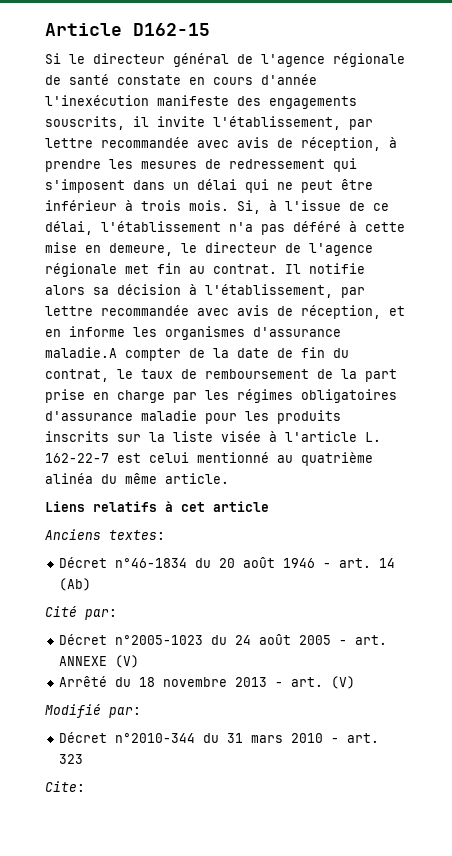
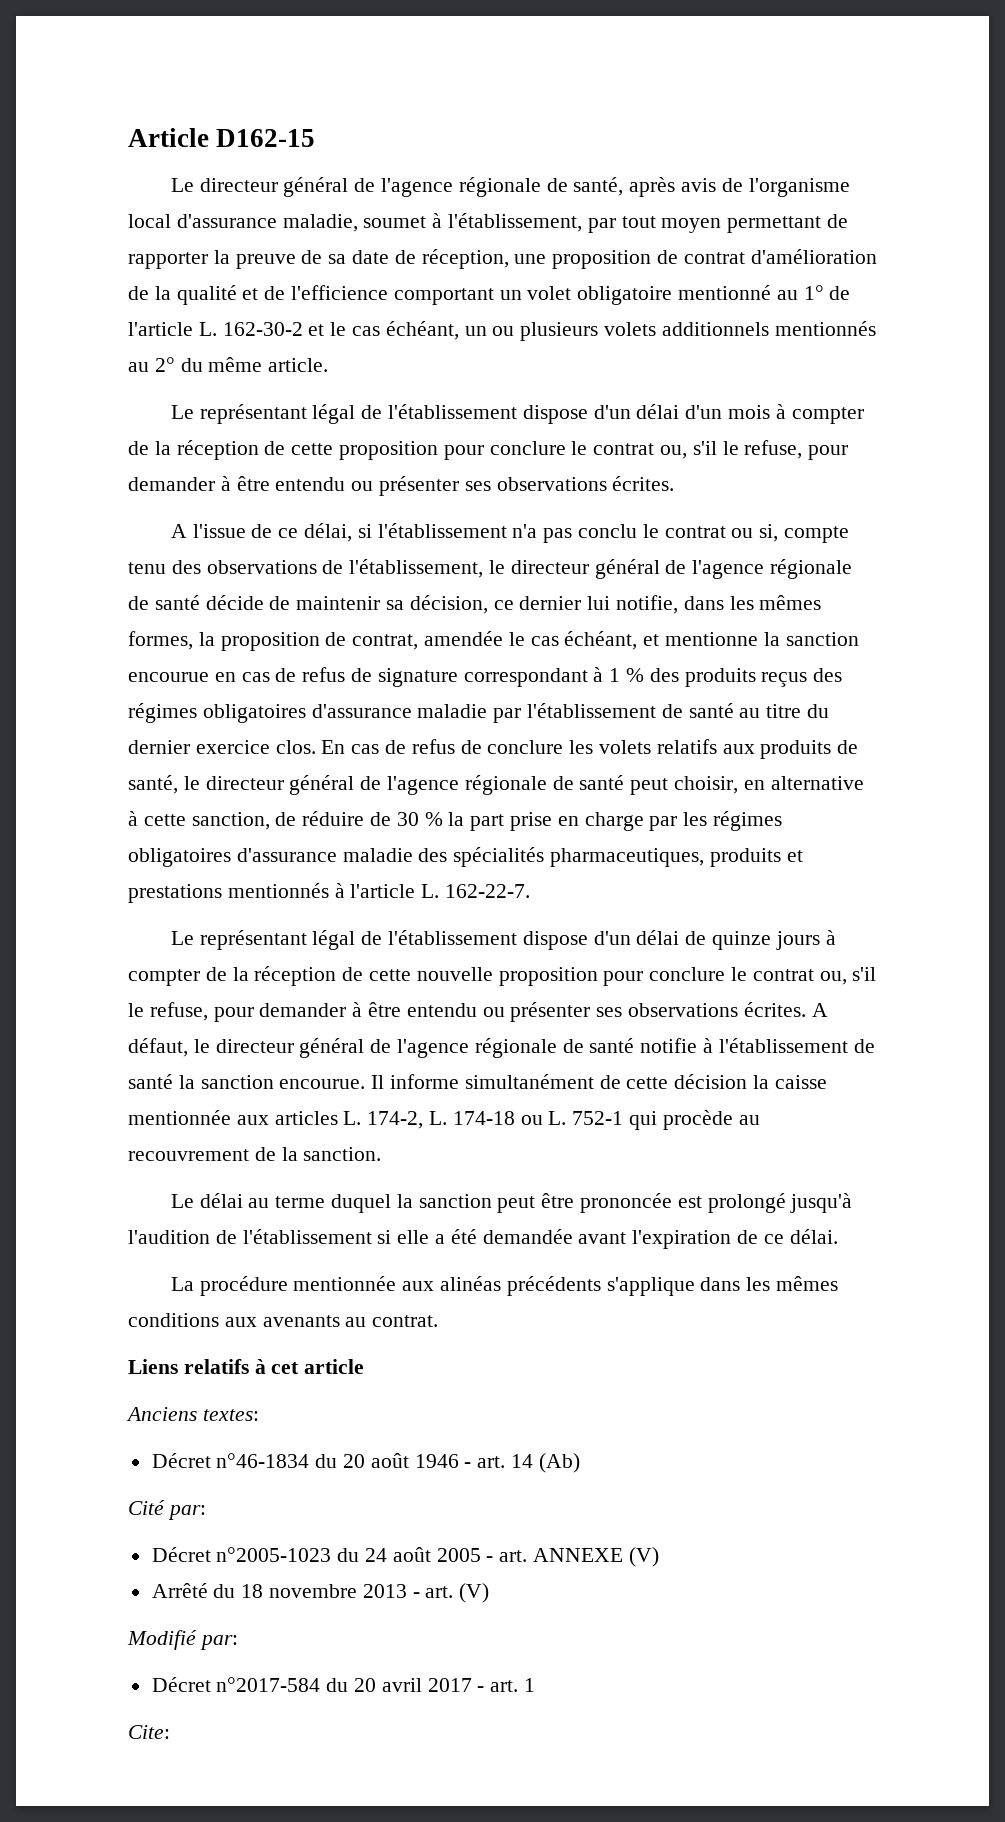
[45,53,405,67] [45,74,317,85] [45,95,357,109] [45,116,373,130] [45,137,397,151] [45,158,357,172] [45,179,373,193] [45,200,389,214] [45,221,405,235] [45,242,373,256] [45,263,365,277] [45,284,365,298] [45,305,405,319] [45,326,341,340] [45,347,349,361] [45,369,333,382] Si le directeur général de l'agence régionale de santé constate en cours d'année l'inexécution manifeste des engagements souscrits, il invite l'établissement, par lettre recommandée avec avis de réception, à prendre les mesures de redressement qui s'imposent dans un délai qui ne peut être inférieur à trois mois. Si, à l'issue de ce délai, l'établissement n'a pas déféré à cette mise en demeure, le directeur de l'agence régionale met fin au contrat. Il notifie alors sa décision à l'établissement, par lettre recommandée avec avis de réception, et en informe les organismes d'assurance maladie.A compter de la date de fin du contrat, le taux de remboursement de -> [170,177,850,197] [128,213,849,233] [128,249,877,269] [128,285,851,305] [128,321,876,341] [128,357,329,372] [170,404,864,424] [128,440,849,460] [128,476,675,496] [170,523,850,543] [128,559,853,579] [128,595,822,614] [128,631,859,651] [128,667,843,687] [128,703,830,723] [128,739,859,759] [128,775,864,795] [128,811,443,830] Le directeur général de l'agence régionale de santé, après avis de l'organisme local d'assurance maladie, soumet à l'établissement, par tout moyen permettant de rapporter la preuve de sa date de réception, une proposition de contrat d'amélioration de la qualité et de l'efficience comportant un volet obligatoire mentionné au 1° de l'article L. 162-30-2 et le cas échéant, un ou plusieurs volets additionnels mentionnés au 2° du même article. // Le représentant légal de l'établissement dispose d'un délai d'un mois à compter de la réception de cette proposition pour conclure le contrat ou, s'il le refuse, pour demander à être entendu ou présenter ses observations écrites. // A l'issue de ce délai, si l'établissement n'a pas conclu le contrat ou si, compte tenu des observations de l'établissement, le directeur général de l'agence régionale de santé décide de maintenir sa décision, ce dernier lui notifie, dans les mêmes formes, la proposition de contrat, amendée le cas échéant, et mentionne la sanction encourue en cas de refus de signature correspondant à 1 % des produits reçus des régimes obligatoires d'assurance maladie par l'établissement de santé au titre du dernier exercice clos. En cas de refus de conclure les volets relatifs aux produits de santé, le directeur général de l'agence régionale de santé peut choisir, en alternative à cette sanction, de réduire de 30 %
[205,410,341,424] [45,431,381,442] [45,452,373,466] [45,473,229,484] pour les produits inscrits sur la liste visée à l'article L. 162-22-7 est celui mentionné au quatrième alinéa du même article. -> [418,847,803,867] [128,883,531,903] [170,930,836,950] [128,966,877,986] [128,1002,828,1022] [128,1038,875,1058] [128,1074,827,1089] [128,1110,760,1130] [128,1147,382,1161] [170,1193,853,1213] [128,1229,838,1249] [170,1276,839,1296] [128,1313,439,1327] des spécialités pharmaceutiques, produits et prestations mentionnés à l'article L. 162-22-7. // Le représentant légal de l'établissement dispose d'un délai de quinze jours à compter de la réception de cette nouvelle proposition pour conclure le contrat ou, s'il le refuse, pour demander à être entendu ou présenter ses observations écrites. A défaut, le directeur général de l'agence régionale de santé notifie à l'établissement de santé la sanction encourue. Il informe simultanément de cette décision la caisse mentionnée aux articles L. 174-2, L. 174-18 ou L. 752-1 qui procède au recouvrement de la sanction. // Le délai au terme duquel la sanction peut être prononcée est prolongé jusqu'à l'audition de l'établissement si elle a été demandée avant l'expiration de ce délai. // La procédure mentionnée aux alinéas précédents s'applique dans les mêmes conditions aux avenants au contrat.
[114,733,379,743] [58,754,83,764] n°2010-344 du 31 mars 2010 - art. 323 -> [216,1677,536,1692] n°2017-584 du 20 avril 2017 - art. 1

